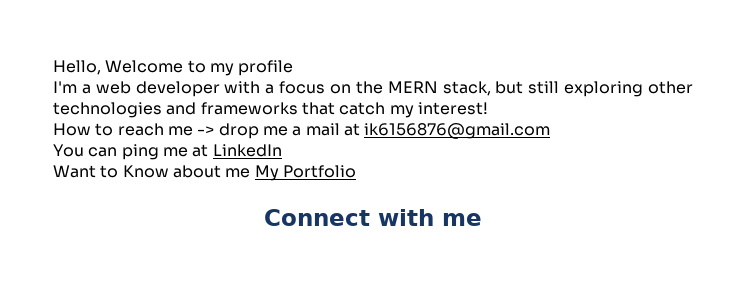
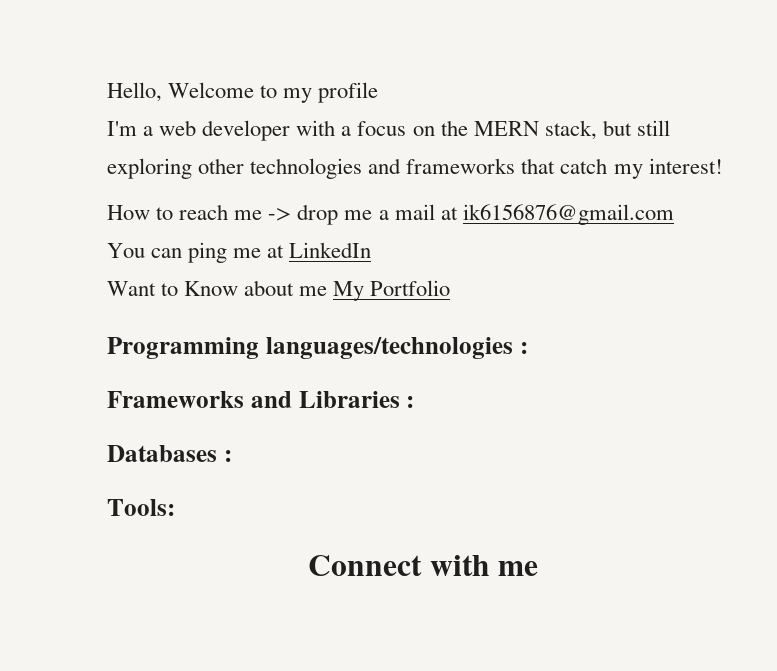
(356, 171) none -> [107,337,528,359] [107,391,415,408] [107,445,232,462] [107,499,175,516] // Programming languages/technologies : // Frameworks and Libraries : // Databases : // Tools:

